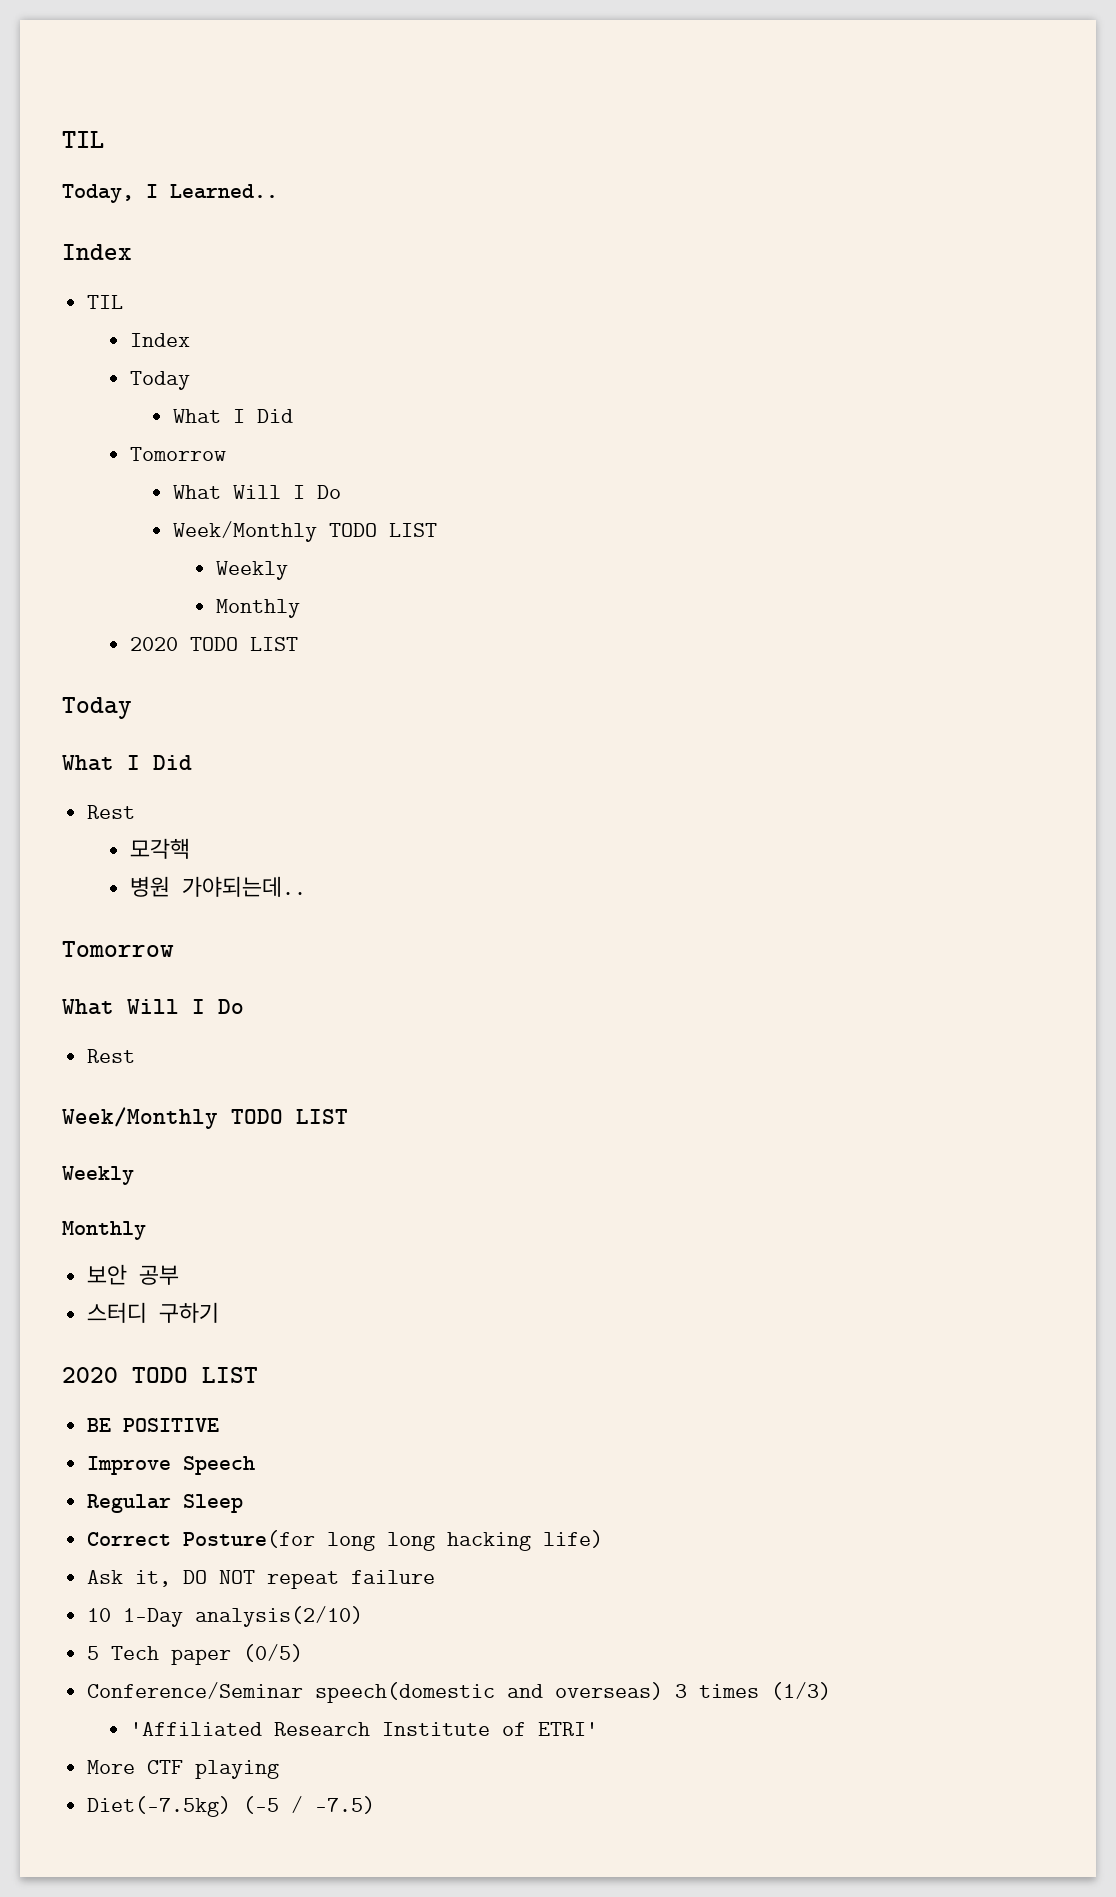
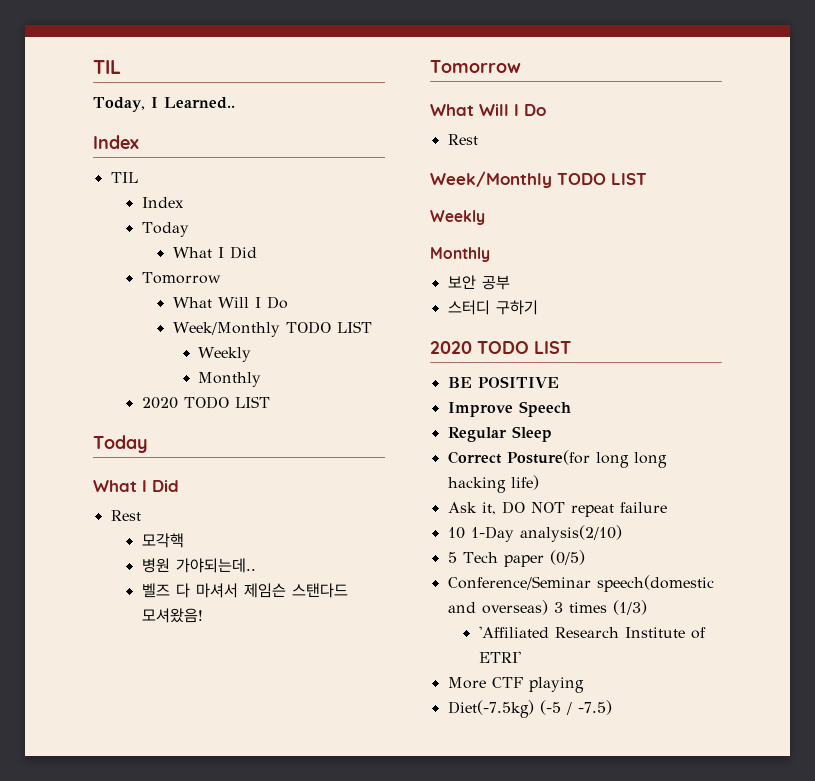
(307, 886) none -> [141,583,348,598] [141,608,203,623] // 벨즈 다 마셔서 제임슨 스탠다드 모셔왔음!

